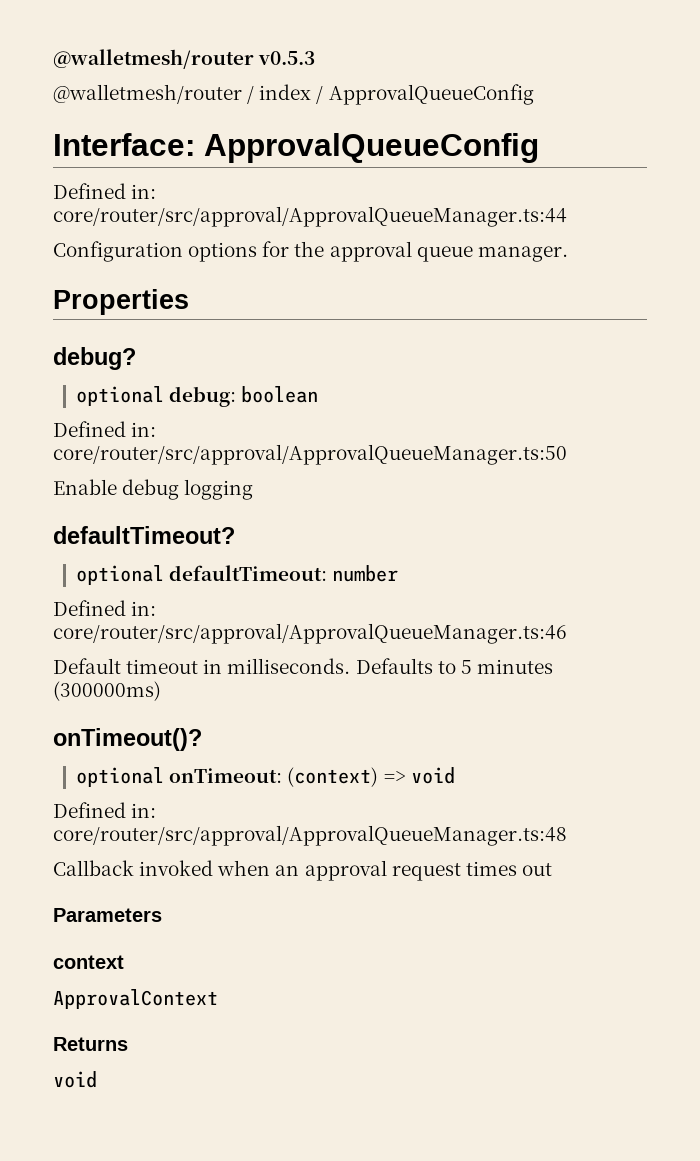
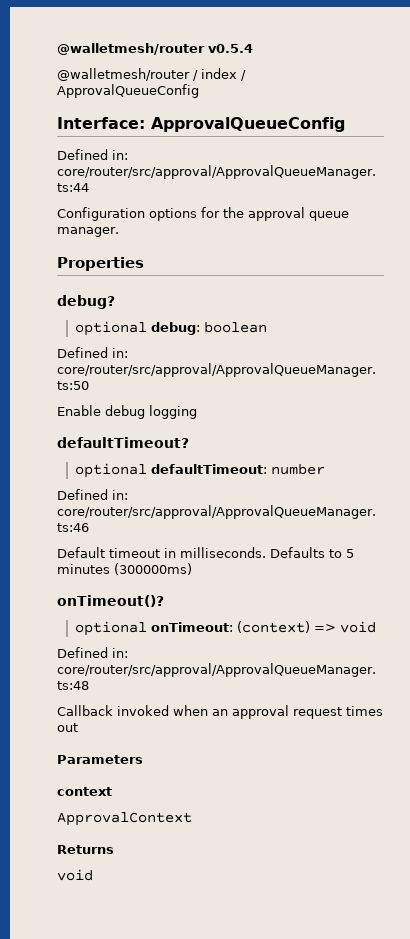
[53,49,316,69] @walletmesh/router v0.5.3 -> [57,43,253,55] @walletmesh/router v0.5.4

